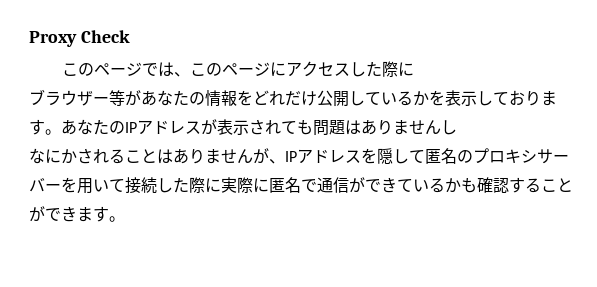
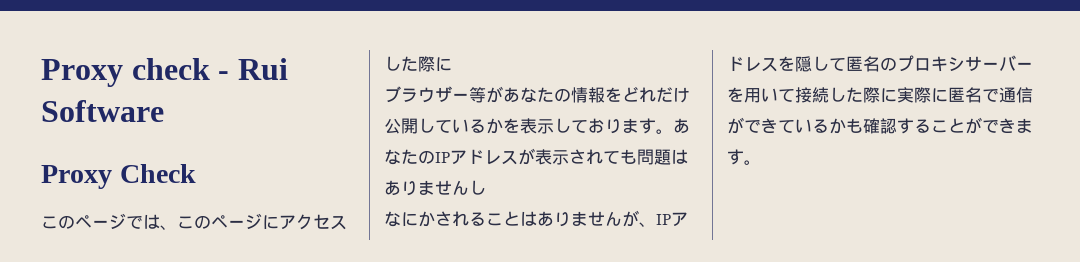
[29,31,77,47] Proxy -> [41,58,288,87] [41,100,164,122] [41,165,112,189] Proxy check - Rui Software // Proxy

